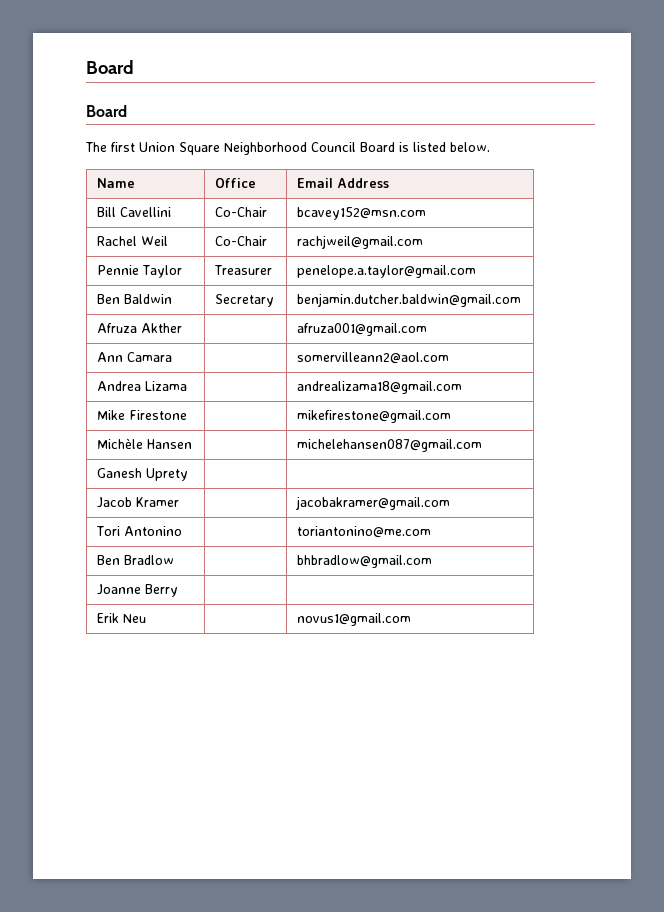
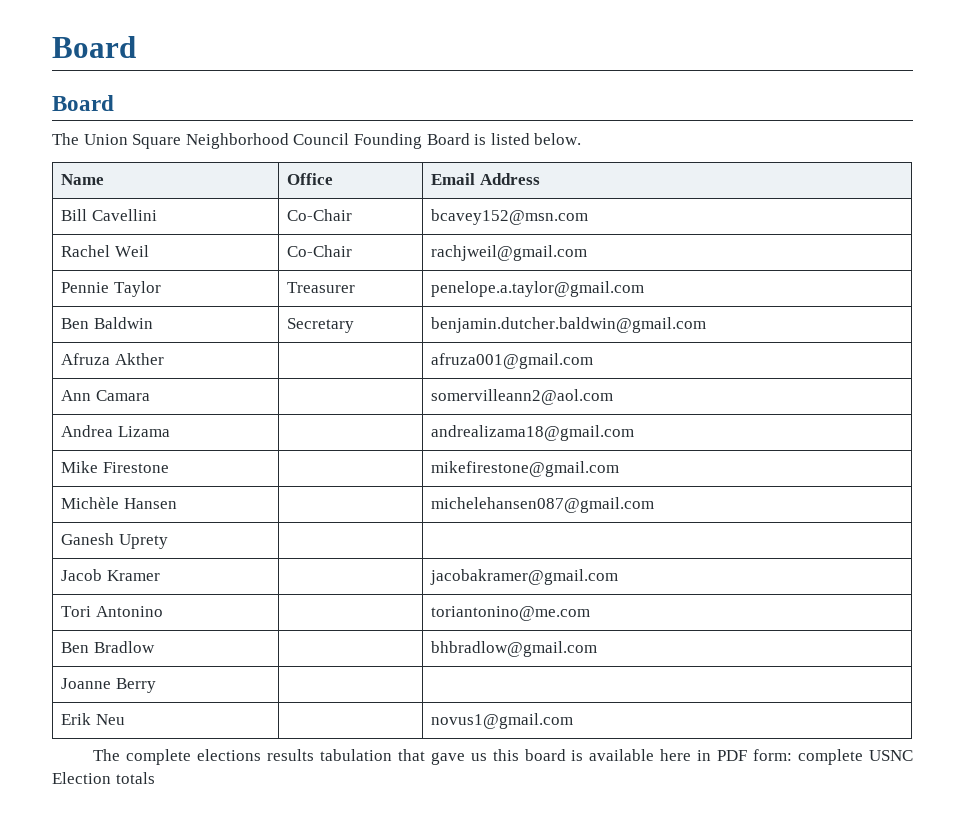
[111,142,135,152] first -> (79, 139) none
(356, 147) none -> [353,133,422,149] Founding
(411, 619) none -> [93,749,913,765] [52,772,155,784] // The complete elections results tabulation that gave us this board is available here in PDF form: complete USNC Election totals

